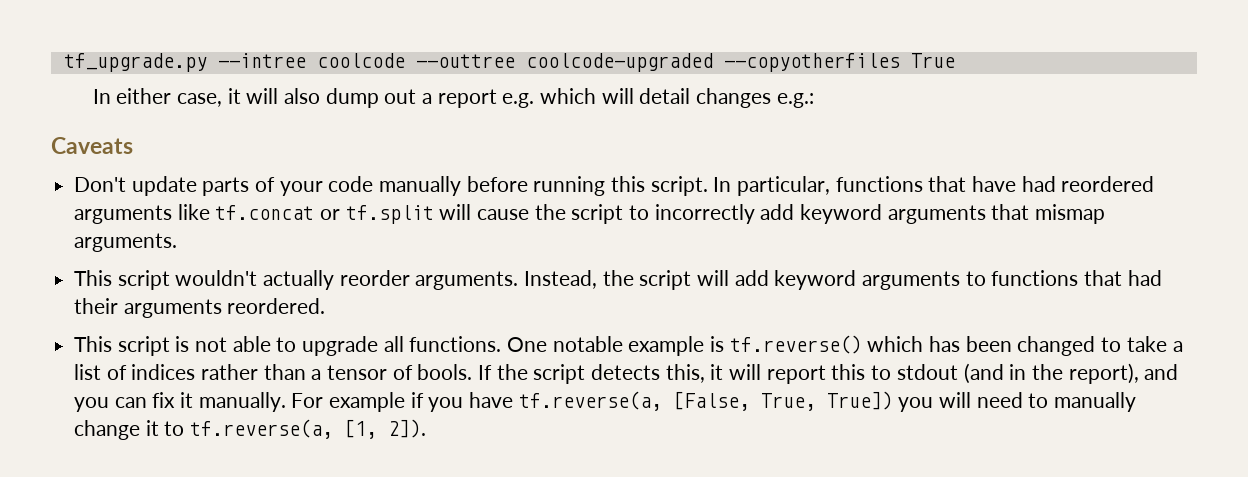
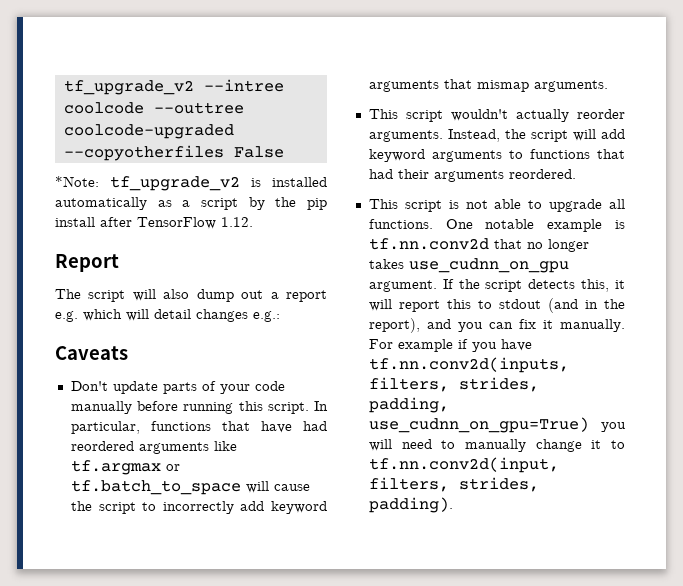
[63,53,207,72] tf_upgrade.py -> [63,80,194,95] tf_upgrade_v2
[910,53,955,68] [92,88,241,107] True // In either case, it -> [233,146,284,158] [55,176,327,191] [55,197,327,210] [55,217,253,229] [55,254,119,272] [55,289,126,302] False // *Note: tf_upgrade_v2 is installed automatically as a script by the pip install after TensorFlow 1.12. // Report // The script
[215,205,434,224] tf.concat or tf.split -> [70,460,180,475] [70,480,241,495] tf.argmax or tf.batch_to_space
[729,335,1183,356] [74,364,473,380] tf.reverse() which has been changed to take a list of indices rather than a tensor of bools. -> [368,238,589,252] [368,258,569,273] [368,280,437,292] tf.nn.conv2d that no longer takes use_cudnn_on_gpu argument.
[518,391,893,411] tf.reverse(a, [False, True, True]) -> [368,357,569,373] [368,377,539,392] [368,397,449,413] [368,417,589,433] tf.nn.conv2d(inputs, filters, strides, padding, use_cudnn_on_gpu=True)
[190,419,427,439] tf.reverse(a, [1, 2]). -> [368,457,559,473] [368,477,539,492] [368,497,453,513] tf.nn.conv2d(input, filters, strides, padding).

